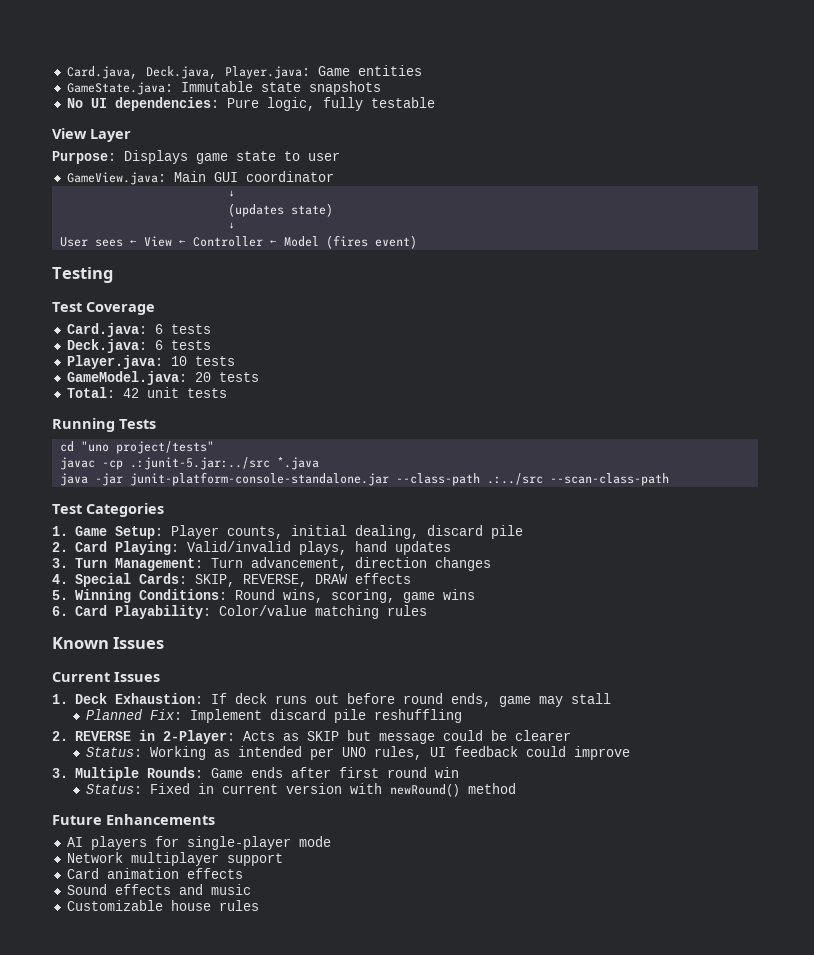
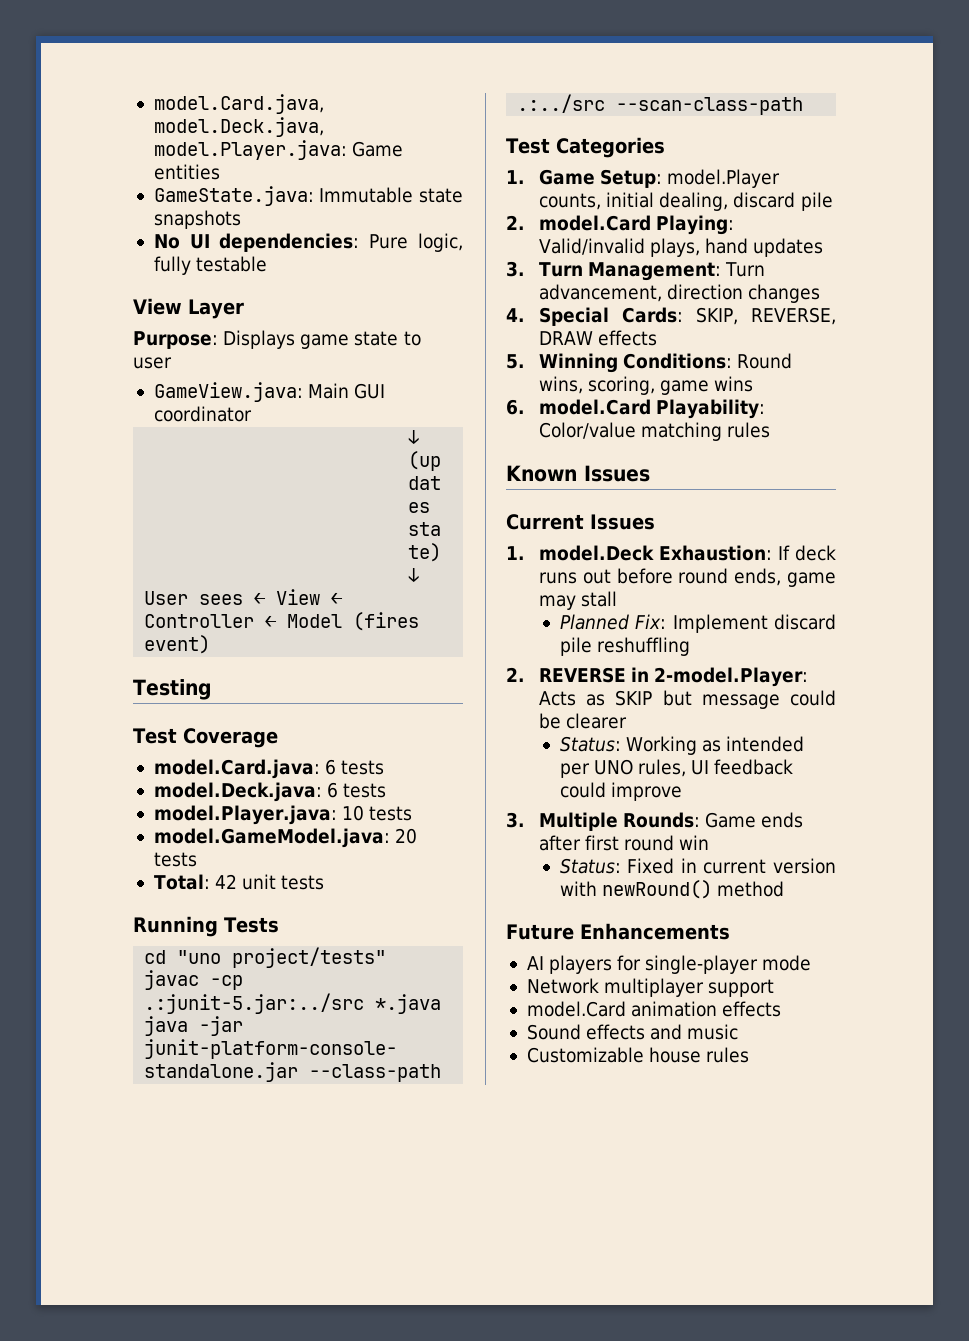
[66,66,310,79] Card.java, Deck.java, Player.java: -> [153,94,324,114] [153,117,324,137] [153,140,347,160] model.Card.java, model.Deck.java, model.Player.java:
[66,323,211,337] [66,339,211,353] [66,355,163,369] Card.java: 6 tests // Deck.java: 6 tests // Player.java: -> [153,759,385,779] [153,782,387,802] [153,805,337,825] model.Card.java: 6 tests // model.Deck.java: 6 tests // model.Player.java:
[66,371,187,385] GameModel.java: -> [153,828,390,848] model.GameModel.java:
[170,525,219,539] Player -> [667,169,781,188] model.Player
[74,541,107,552] Card -> [539,215,652,231] model.Card
[74,605,107,616] Card -> [539,399,652,415] model.Card
[74,693,107,704] Deck -> [539,545,655,561] model.Deck
[162,730,235,744] 2-Player: -> [654,667,809,687] 2-model.Player:
[66,868,99,879] Card -> [526,1001,626,1017] model.Card

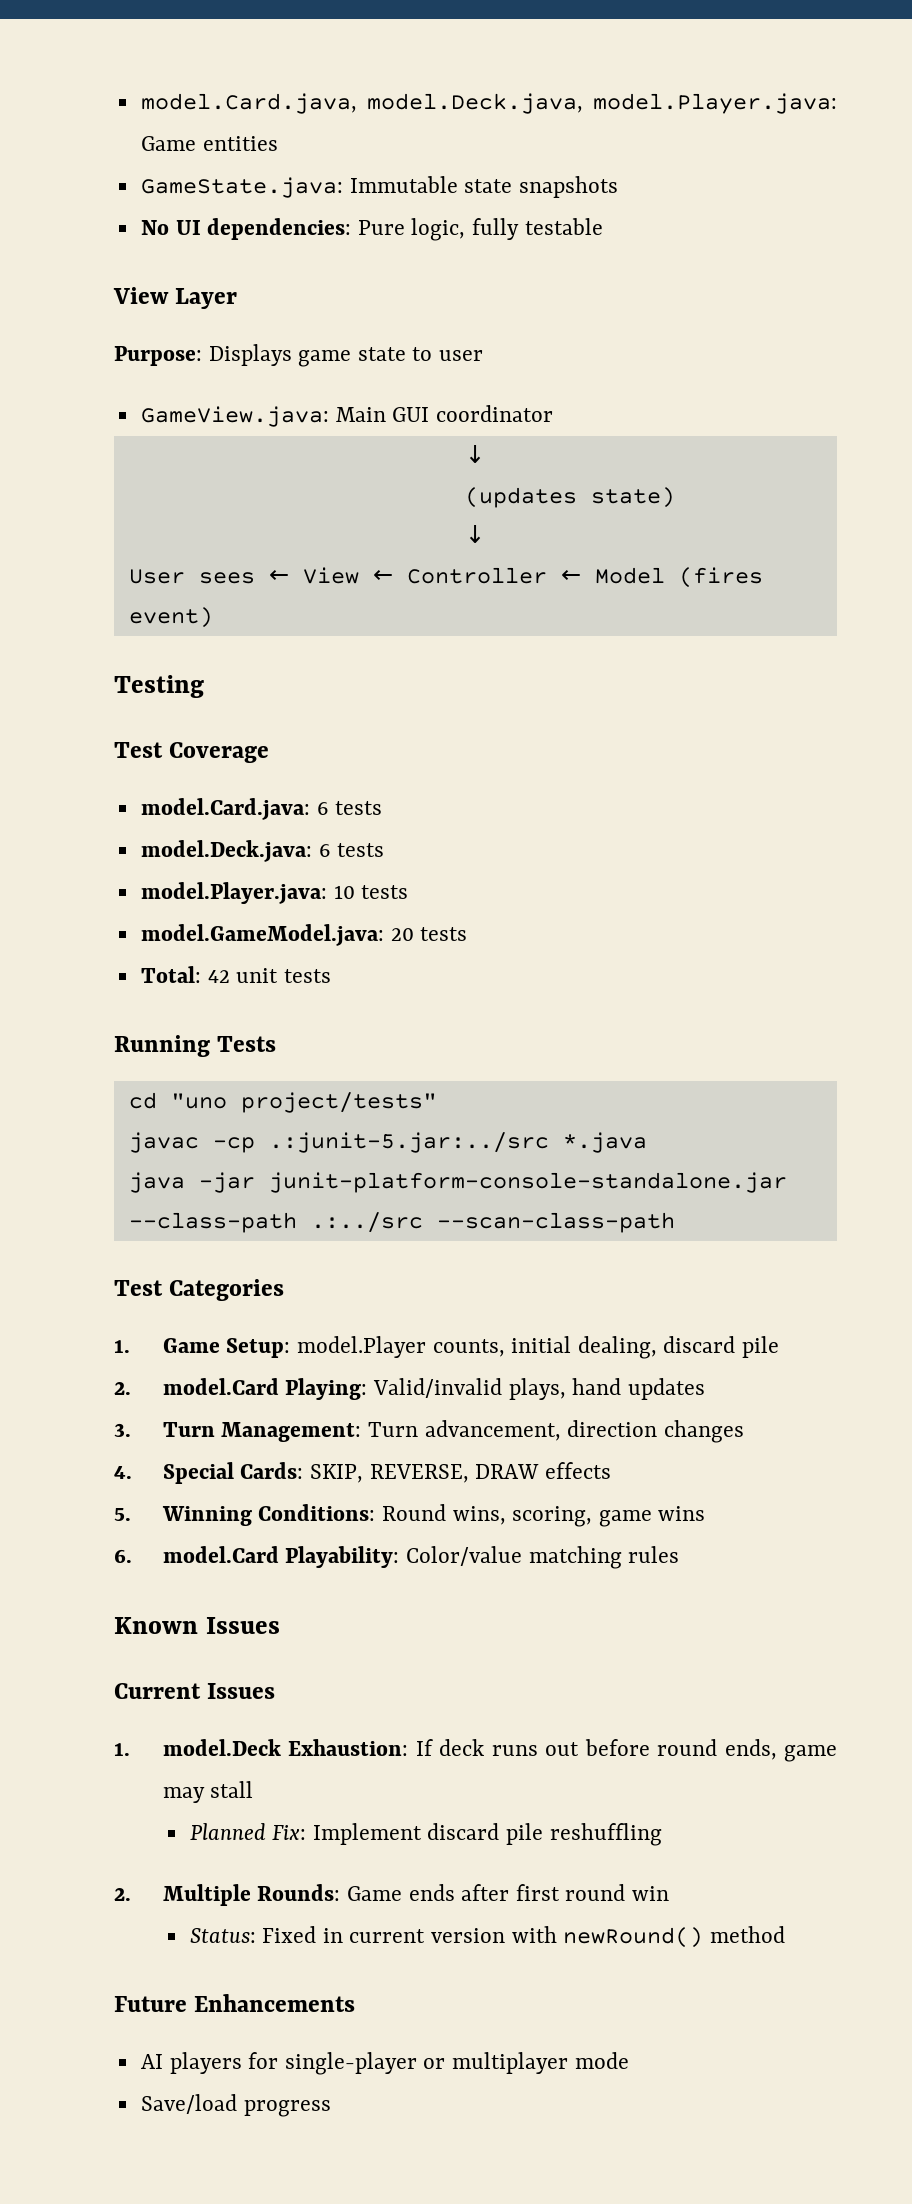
[539,667,809,687] [539,690,836,709] [539,713,628,729] [559,736,805,755] [559,759,794,778] [559,782,683,801] [506,812,525,828] REVERSE in 2-model.Player: Acts as SKIP but message could be clearer // Status: Working as intended per UNO rules, UI feedback could improve // 3. -> (131, 1894) none
(759, 964) none -> [423,2052,569,2074] or multiplayer
[526,978,775,997] [526,1001,782,1017] [526,1024,739,1040] [526,1047,750,1063] Network multiplayer support // model.Card animation effects // Sound effects and music // Customizable house rules -> [140,2094,331,2117] Save/load progress

